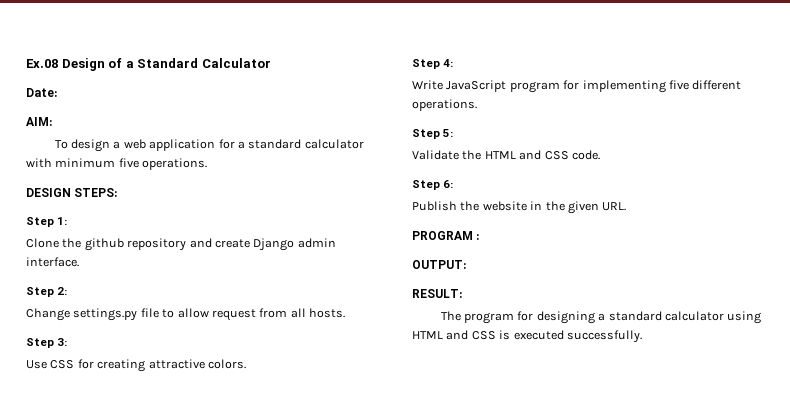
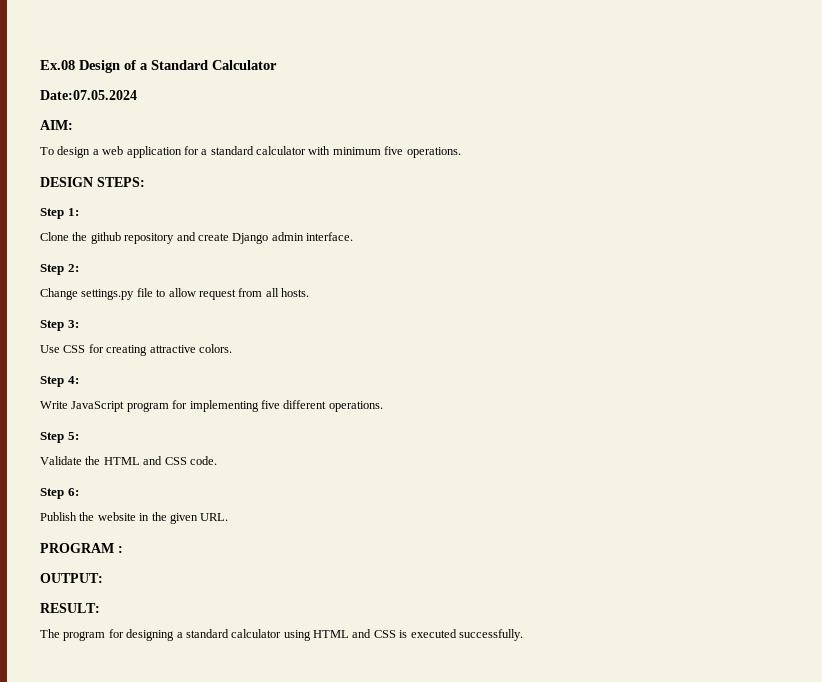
[26,88,57,97] Date: -> [40,90,137,100] Date:07.05.2024

